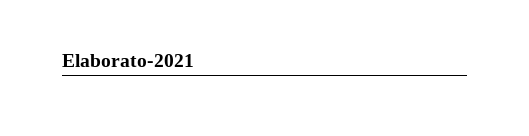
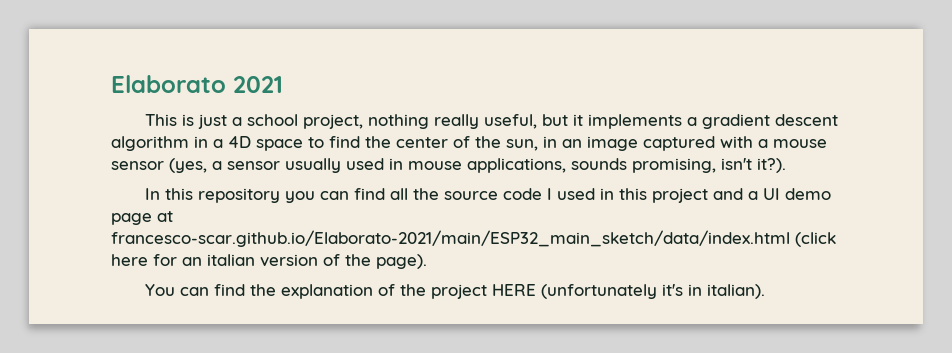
[62,54,194,67] Elaborato-2021 -> [111,75,283,93] [145,114,839,129] [111,136,827,151] [111,158,786,173] [145,188,832,203] [111,211,173,225] [111,230,836,247] [111,254,427,269] [145,284,766,299] Elaborato 2021 // This is just a school project, nothing really useful, but it implements a gradient descent algorithm in a 4D space to find the center of the sun, in an image captured with a mouse sensor (yes, a sensor usually used in mouse applications, sounds promising, isn't it?). // In this repository you can find all the source code I used in this project and a UI demo page at francesco-scar.github.io/Elaborato-2021/main/ESP32_main_sketch/data/index.html (click here for an italian version of the page). // You can find the explanation of the project HERE (unfortunately it's in italian).

